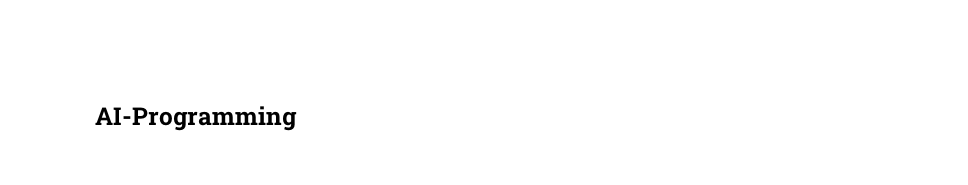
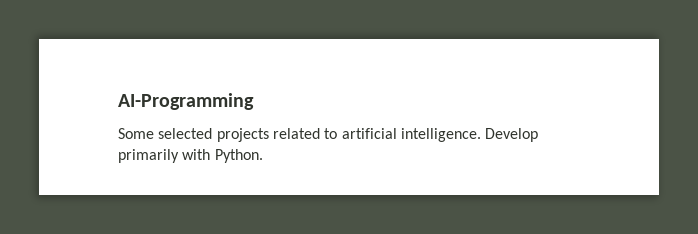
(297, 118) none -> [118,128,539,142] [118,149,263,163] // Some selected projects related to artificial intelligence. Develop primarily with Python.

